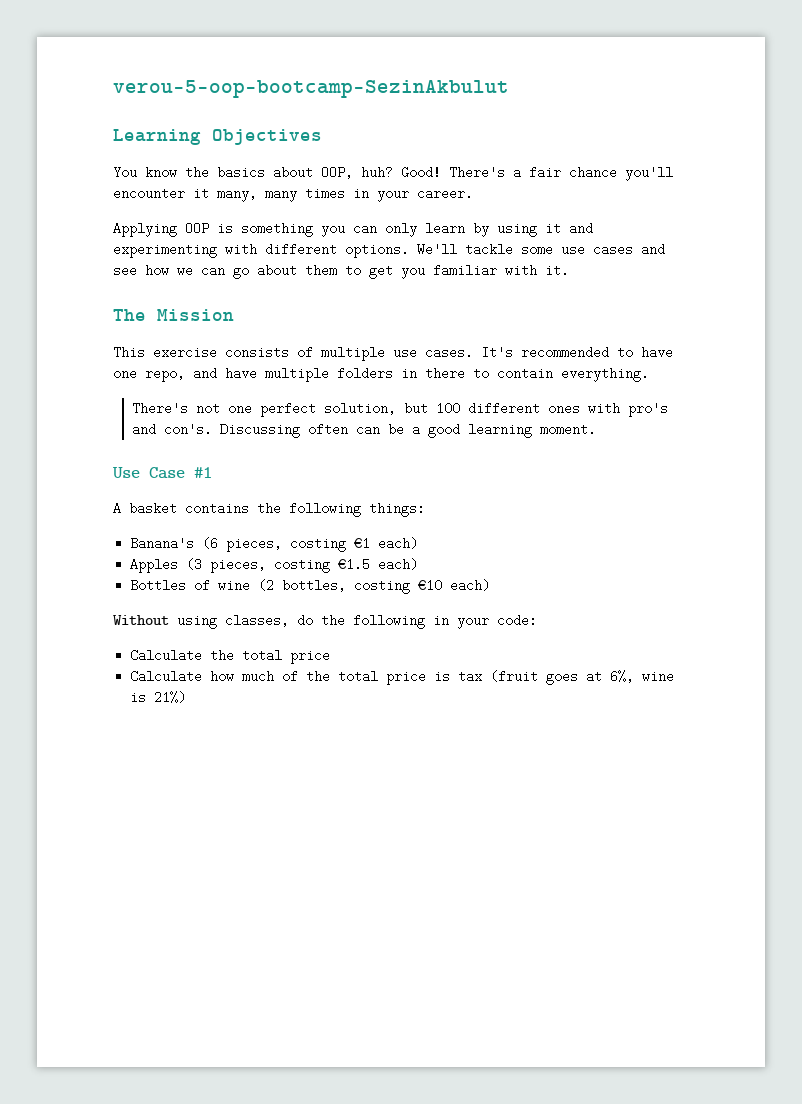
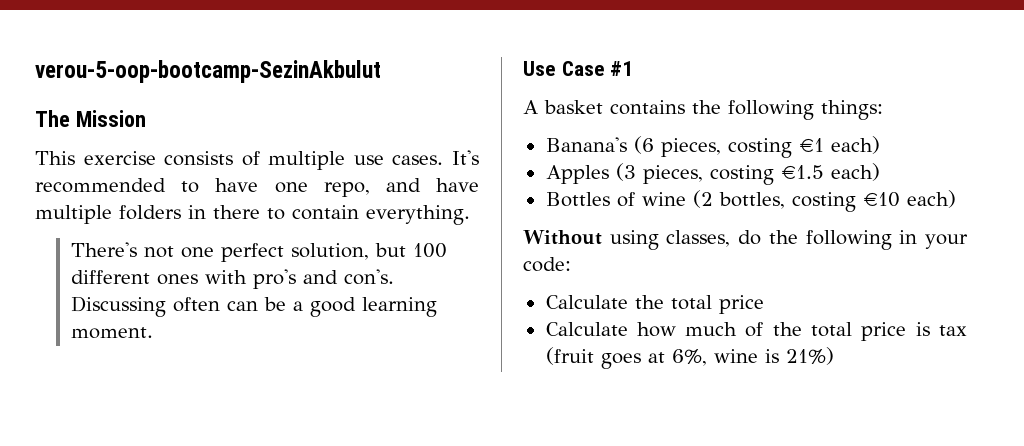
[113,129,322,145] [113,166,673,181] [113,187,473,202] [113,222,593,237] [113,243,665,258] [113,264,569,279] // Learning Objectives // You know the basics about OOP, huh? Good! There's a fair chance you'll encounter it many, many times in your career. // Applying OOP is something you can only learn by using it and experimenting with different options. We'll tackle some use cases and see how we can go about them to get you familiar with it. -> (381, 71) none

